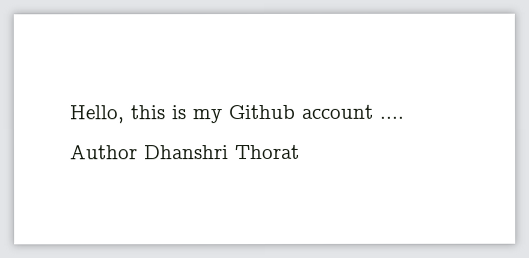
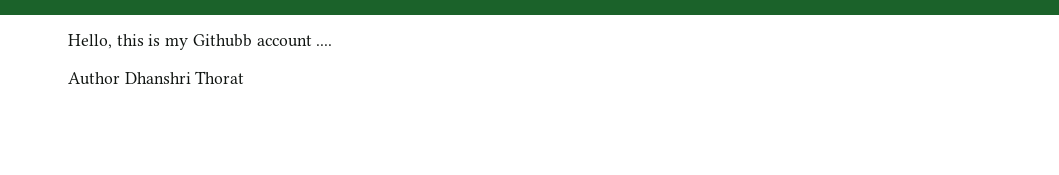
[228,104,295,120] Github -> [192,34,252,47] Githubb

